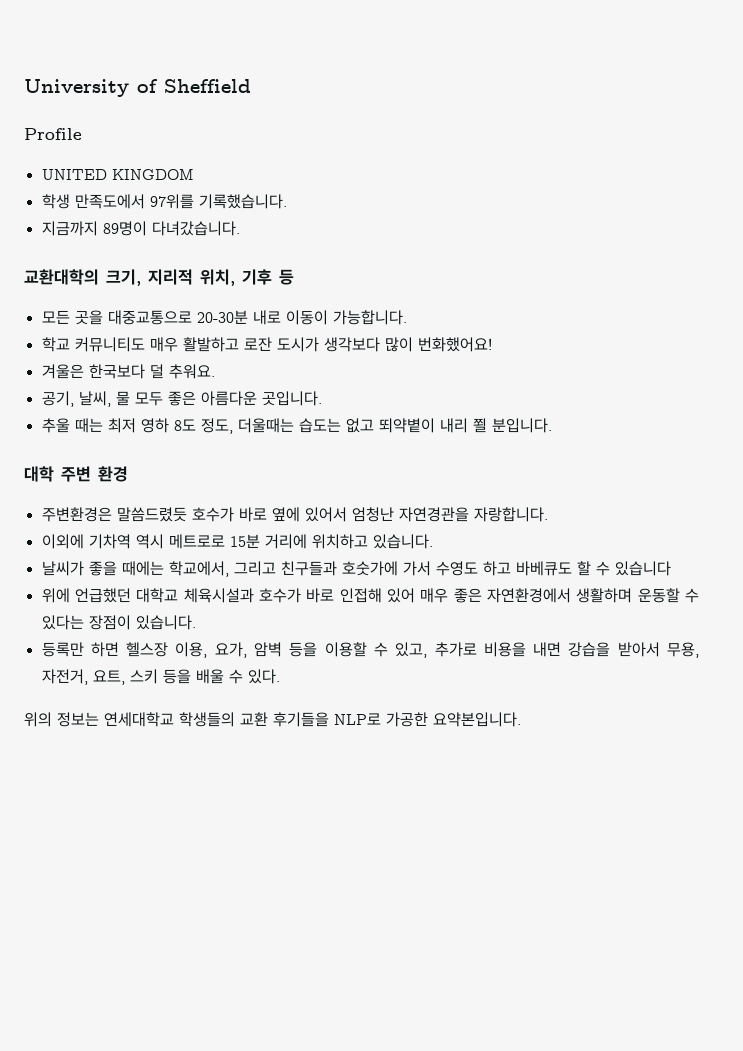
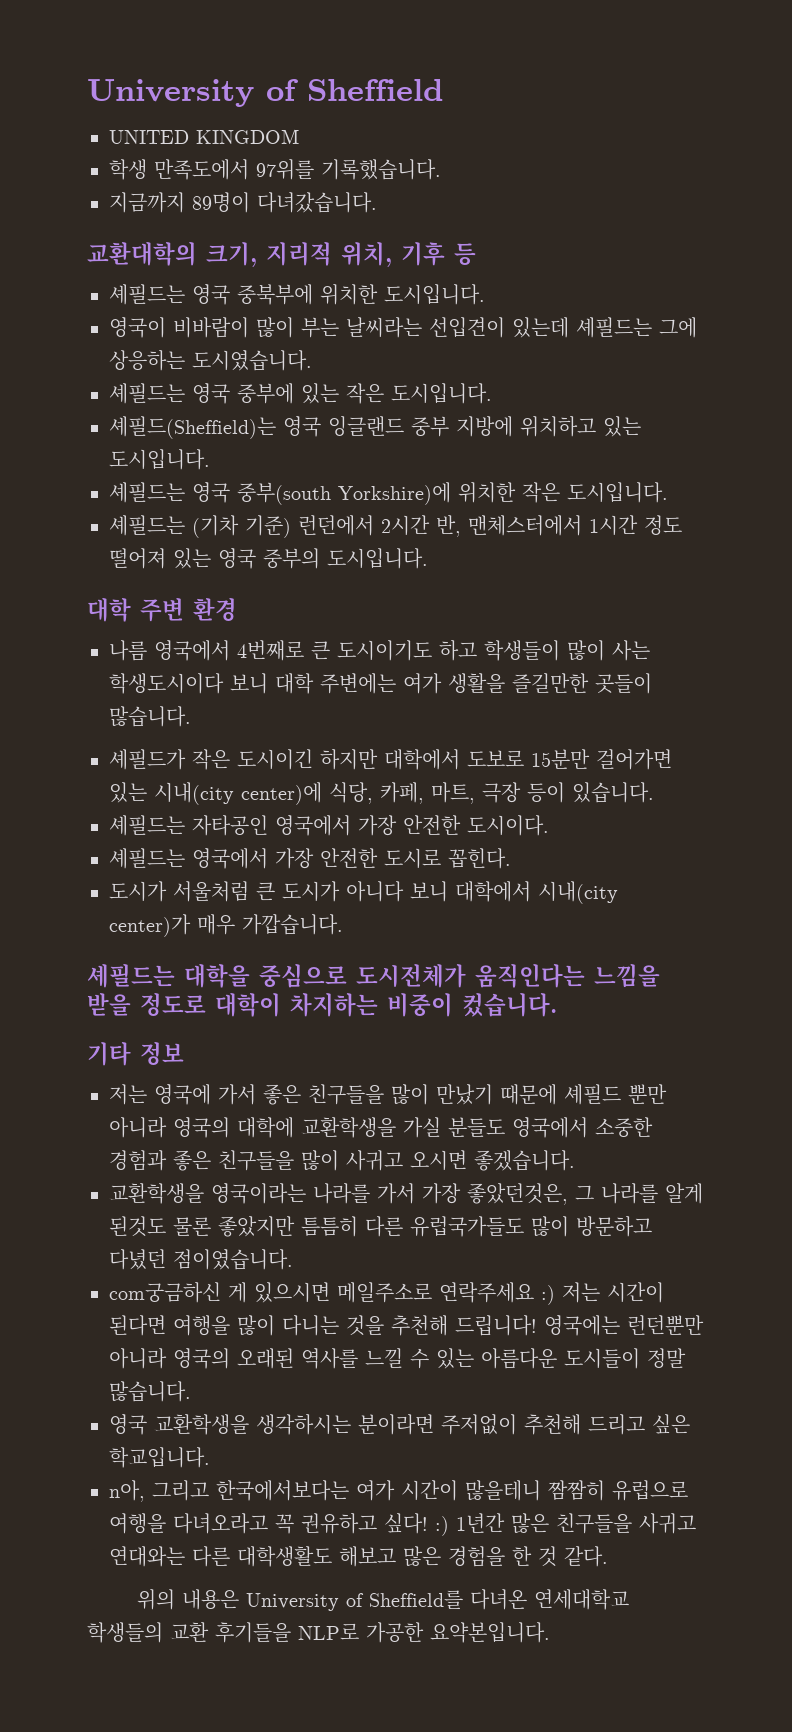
[24,128,82,140] // Profile -> (443, 90) none
[41,310,407,325] [41,337,492,352] [41,364,215,379] [41,391,322,407] [41,418,552,434] [24,466,128,482] [41,507,548,522] [41,534,433,549] [41,561,671,577] [41,588,699,603] [41,615,196,630] [41,642,699,658] [41,669,280,685] [24,712,99,727] 모든 곳을 대중교통으로 20-30분 내로 이동이 가능합니다. // 학교 커뮤니티도 매우 활발하고 로잔 도시가 생각보다 많이 번화했어요! // 겨울은 한국보다 덜 추워요. // 공기, 날씨, 물 모두 좋은 아름다운 곳입니다. // 추울 때는 최저 영하 8도 정도, 더울때는 습도는 없고 뙤약볕이 내리 쬘 분입니다. // 대학 주변 환경 // 주변환경은 말씀드렸듯 호수가 바로 옆에 있어서 엄청난 자연경관을 자랑합니다. // 이외에 기차역 역시 메트로로 15분 거리에 위치하고 있습니다. // 날씨가 좋을 때에는 학교에서, 그리고 친구들과 호숫가에 가서 수영도 하고 바베큐도 할 수 있습니다 // 위에 언급했던 대학교 체육시설과 호수가 바로 인접해 있어 매우 좋은 자연환경에서 생활하며 운동할 수 있다는 장점이 있습니다. // 등록만 하면 헬스장 이용, 요가, 암벽 등을 이용할 수 있고, 추가로 비용을 내면 강습을 받아서 무용, 자전거, 요트, 스키 등을 배울 수 있다. // 위의 정보는 -> [109,284,485,305] [109,317,697,338] [109,350,312,371] [109,383,492,404] [109,416,641,439] [109,449,210,470] [109,482,668,505] [109,515,682,538] [109,548,428,569] [87,598,237,622] [109,640,650,661] [109,673,652,694] [109,706,191,727] [109,749,672,770] [109,782,654,805] [109,815,549,836] [109,848,511,869] [109,881,618,904] [109,914,343,937] [87,964,660,988] [87,993,557,1017] [87,1042,184,1066] [109,1084,667,1105] [109,1117,653,1138] [109,1150,575,1171] [109,1183,703,1205] [109,1216,652,1237] [109,1249,293,1270] [109,1282,664,1305] [109,1315,704,1336] [109,1348,686,1369] [109,1381,191,1402] [109,1414,690,1435] [109,1447,210,1468] [109,1480,688,1502] [109,1513,696,1536] [109,1546,608,1567] [136,1589,527,1611] 셰필드는 영국 중북부에 위치한 도시입니다. // 영국이 비바람이 많이 부는 날씨라는 선입견이 있는데 셰필드는 그에 상응하는 도시였습니다. // 셰필드는 영국 중부에 있는 작은 도시입니다. // 셰필드(Sheffield)는 영국 잉글랜드 중부 지방에 위치하고 있는 도시입니다. // 셰필드는 영국 중부(south Yorkshire)에 위치한 작은 도시입니다. // 셰필드는 (기차 기준) 런던에서 2시간 반, 맨체스터에서 1시간 정도 떨어져 있는 영국 중부의 도시입니다. // 대학 주변 환경 // 나름 영국에서 4번째로 큰 도시이기도 하고 학생들이 많이 사는 학생도시이다 보니 대학 주변에는 여가 생활을 즐길만한 곳들이 많습니다. // 셰필드가 작은 도시이긴 하지만 대학에서 도보로 15분만 걸어가면 있는 시내(city center)에 식당, 카페, 마트, 극장 등이 있습니다. // 셰필드는 자타공인 영국에서 가장 안전한 도시이다. // 셰필드는 영국에서 가장 안전한 도시로 꼽힌다. // 도시가 서울처럼 큰 도시가 아니다 보니 대학에서 시내(city center)가 매우 가깝습니다. // 셰필드는 대학을 중심으로 도시전체가 움직인다는 느낌을 받을 정도로 대학이 차지하는 비중이 컸습니다. // 기타 정보 // 저는 영국에 가서 좋은 친구들을 많이 만났기 때문에 셰필드 뿐만 아니라 영국의 대학에 교환학생을 가실 분들도 영국에서 소중한 경험과 좋은 친구들을 많이 사귀고 오시면 좋겠습니다. // 교환학생을 영국이라는 나라를 가서 가장 좋았던것은, 그 나라를 알게 된것도 물론 좋았지만 틈틈히 다른 유럽국가들도 많이 방문하고 다녔던 점이였습니다. // com궁금하신 게 있으시면 메일주소로 연락주세요 :) 저는 시간이 된다면 여행을 많이 다니는 것을 추천해 드립니다! 영국에는 런던뿐만 아니라 영국의 오래된 역사를 느낄 수 있는 아름다운 도시들이 정말 많습니다. // 영국 교환학생을 생각하시는 분이라면 주저없이 추천해 드리고 싶은 학교입니다. // n아, 그리고 한국에서보다는 여가 시간이 많을테니 짬짬히 유럽으로 여행을 다녀오라고 꼭 권유하고 싶다! :) 1년간 많은 친구들을 사귀고 연대와는 다른 대학생활도 해보고 많은 경험을 한 것 같다. // 위의 내용은 University of Sheffield를 다녀온

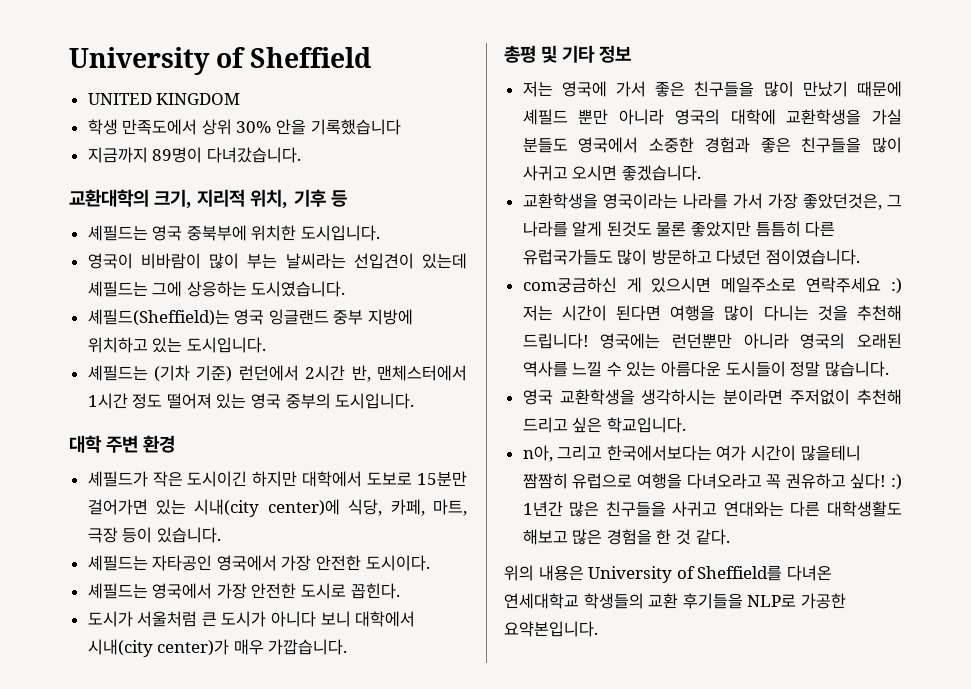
[256,159,441,180] 97위를 기록했습니다. -> [201,119,401,135] 상위 30% 안을 기록했습니다
[109,383,492,404] // 셰필드는 영국 중부에 있는 작은 도시입니다. -> (346, 289) none
[109,482,668,505] // 셰필드는 영국 중부(south Yorkshire)에 위치한 작은 도시입니다. -> (266, 345) none
[109,640,650,661] [109,673,652,694] [109,706,191,727] // 나름 영국에서 4번째로 큰 도시이기도 하고 학생들이 많이 사는 학생도시이다 보니 대학 주변에는 여가 생활을 즐길만한 곳들이 많습니다. -> (176, 444) none
[87,964,660,988] [87,993,557,1017] 셰필드는 대학을 중심으로 도시전체가 움직인다는 느낌을 받을 정도로 대학이 차지하는 비중이 컸습니다. // -> [504,45,558,63] 총평 및

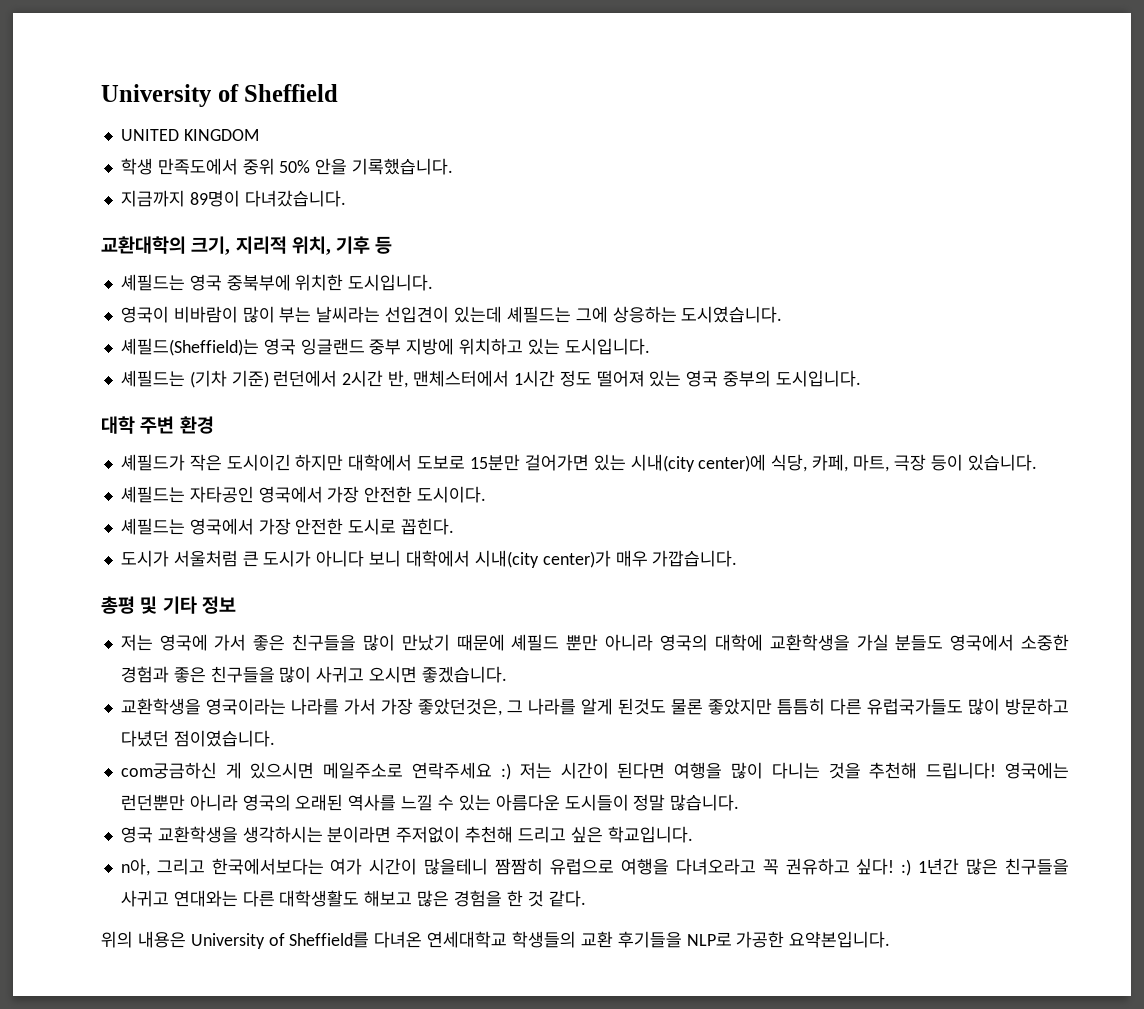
[201,119,401,135] 상위 30% 안을 기록했습니다 -> [242,158,454,175] 중위 50% 안을 기록했습니다.

